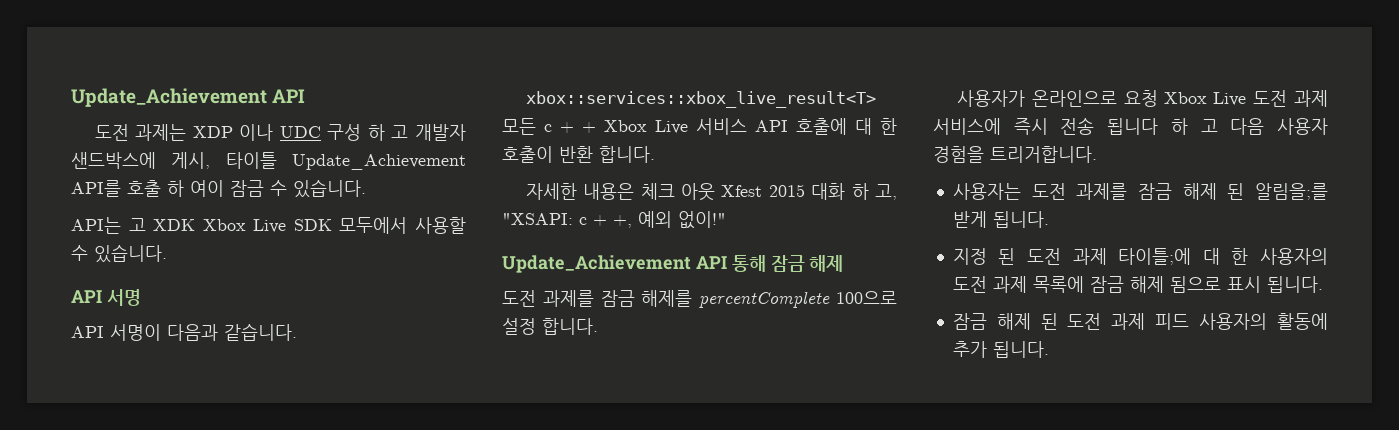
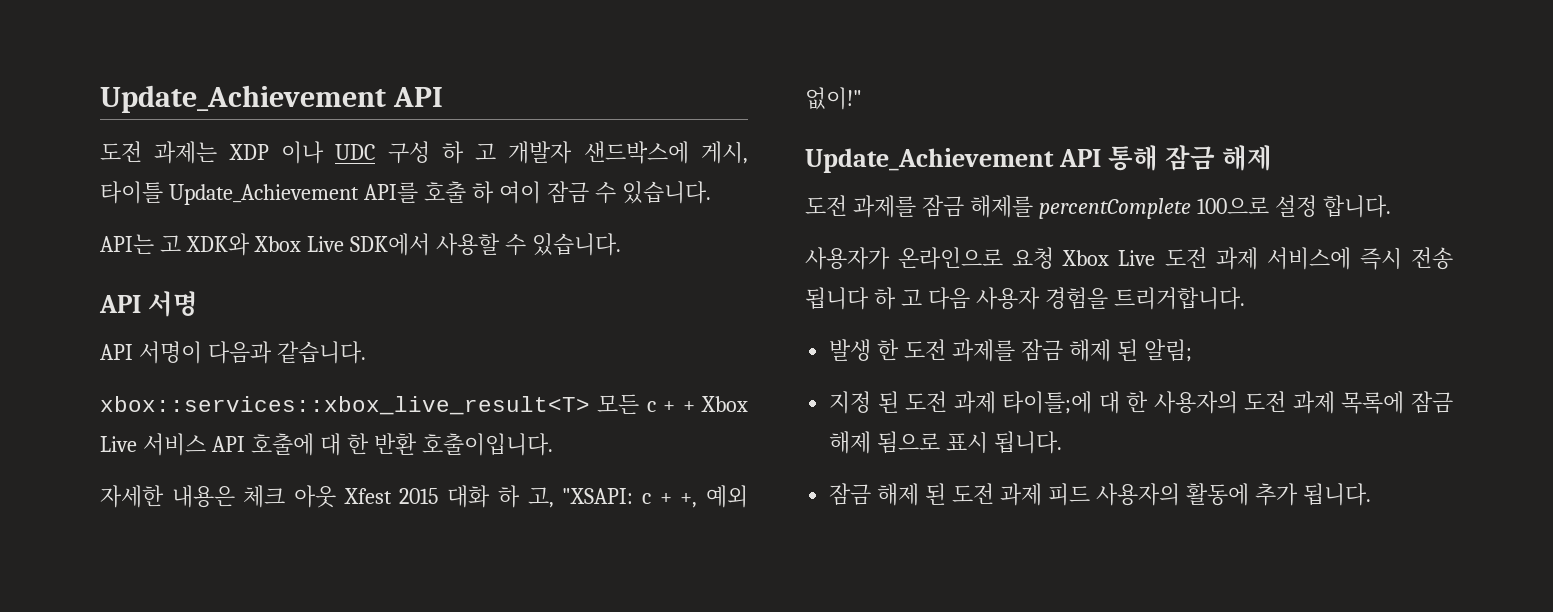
[153,217,408,234] XDK Xbox Live SDK 모두에서 -> [185,233,430,256] XDK와 Xbox Live SDK에서
[502,146,655,163] 호출이 반환 합니다. -> [373,433,553,456] 반환 호출이입니다.
[952,183,1021,200] 사용자는 -> [829,339,900,361] 발생 한
[1255,183,1328,200] [952,211,1049,228] 알림을;를 받게 됩니다. -> [1143,339,1192,362] 알림;

